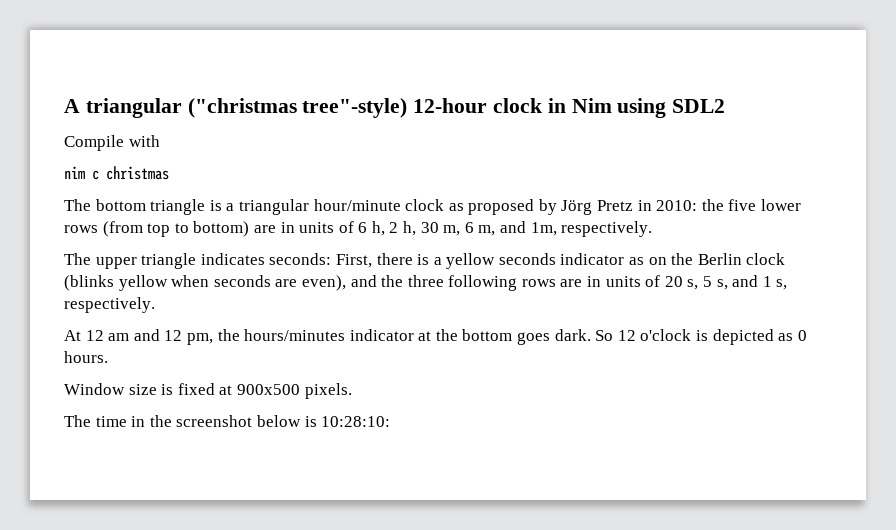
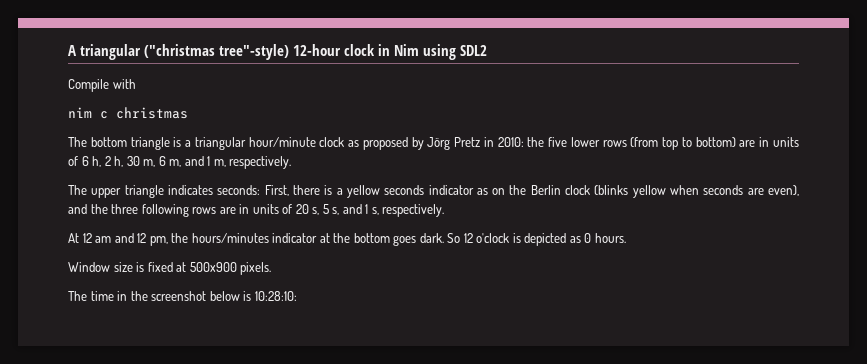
[530,222,557,236] 1m, -> [207,156,226,167] 1 m,
[236,384,300,395] 900x500 -> [189,262,237,272] 500x900

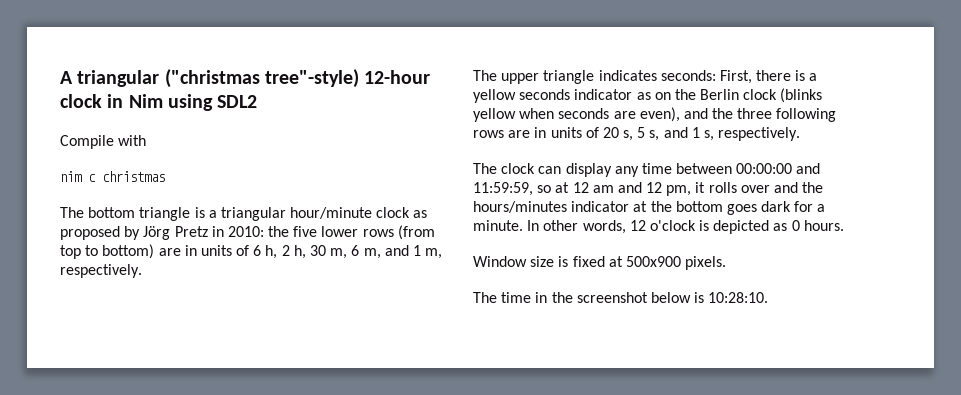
[68,233,79,243] At -> [473,163,821,177] [473,182,570,196] The clock can display any time between 00:00:00 and 11:59:59, so at
(168, 241) none -> [695,182,799,193] it rolls over and
[419,233,461,243] dark. So -> [761,201,826,212] [473,220,626,234] dark for a minute. In other words,
[254,291,297,301] 10:28:10: -> [708,292,769,303] 10:28:10.

